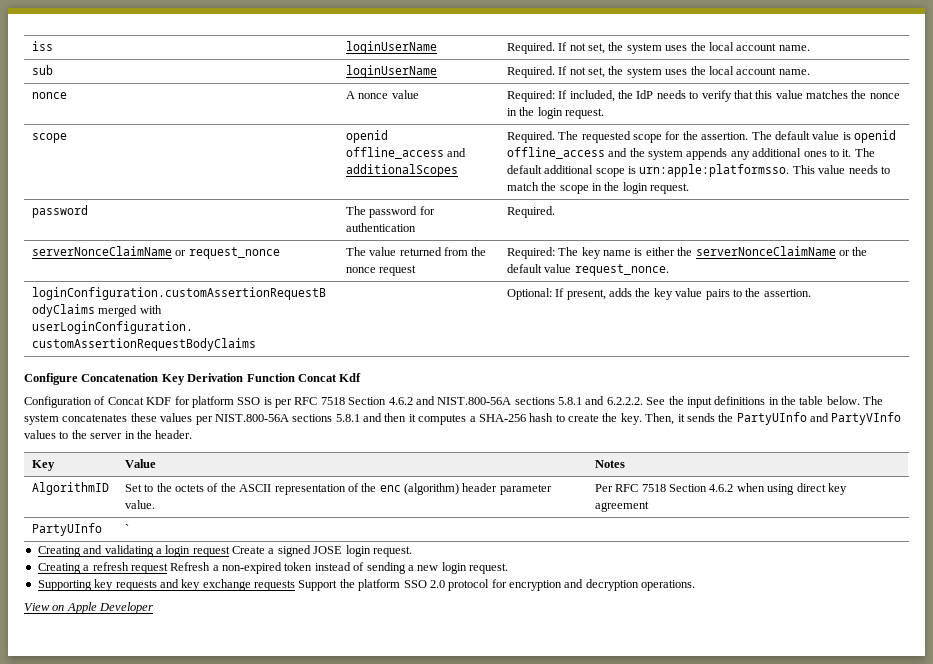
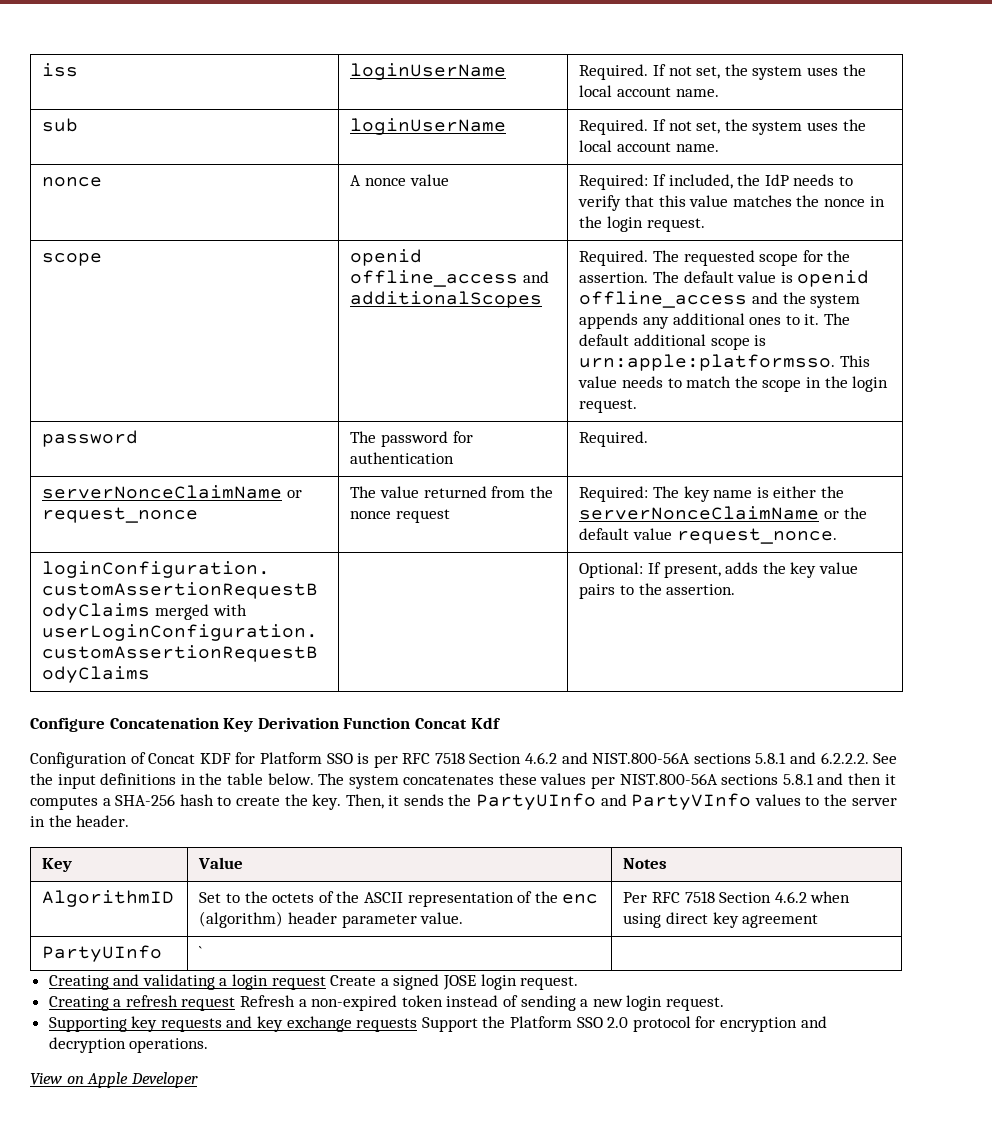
[191,396,234,408] platform -> [259,752,322,764] Platform
[358,579,401,591] platform -> [510,1016,573,1028] Platform

